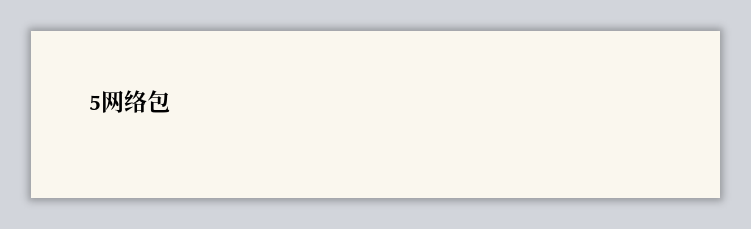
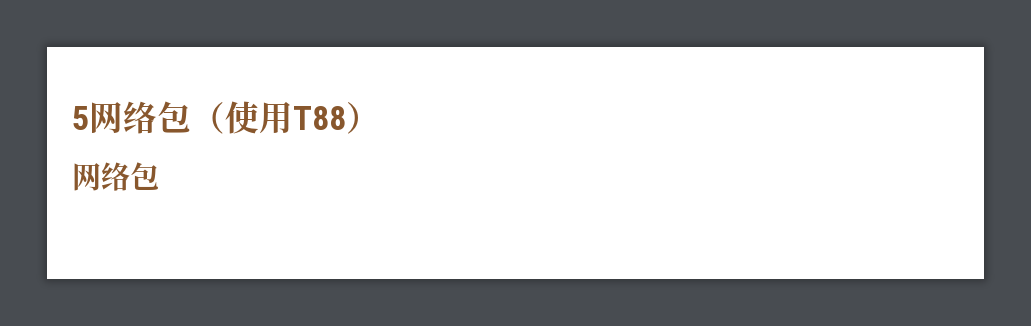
(170, 101) none -> [191,101,380,134] [72,162,159,191] （使用T88） // 网络包

